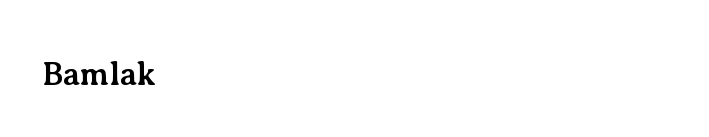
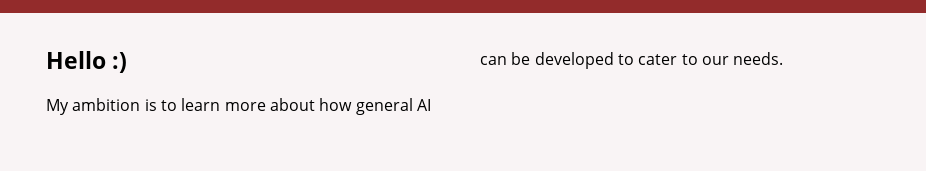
[43,61,156,85] Bamlak -> [46,51,128,73] [46,98,431,115] [480,52,784,69] Hello :) // My ambition is to learn more about how general AI can be developed to cater to our needs.

